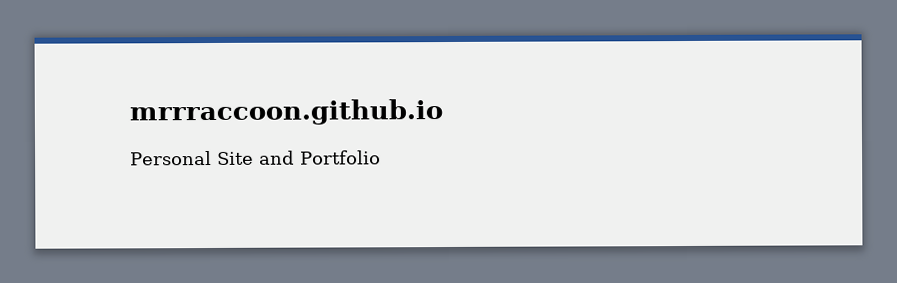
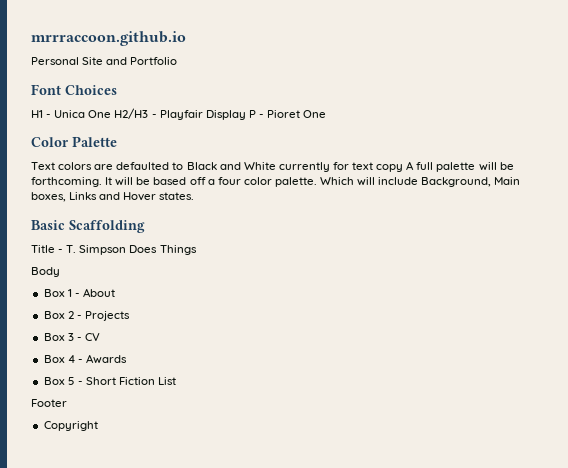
(381, 157) none -> [31,84,117,95] [31,108,327,120] [31,136,117,147] [31,161,514,172] [31,177,521,187] [31,192,195,202] [31,220,145,233] [31,245,197,255] [31,267,60,277] [43,288,115,297] [43,311,130,321] [43,333,100,341] [43,354,127,364] [43,377,177,385] [31,399,67,407] [43,421,98,431] // Font Choices // H1 - Unica One H2/H3 - Playfair Display P - Pioret One // Color Palette // Text colors are defaulted to Black and White currently for text copy A full palette will be forthcoming. It will be based off a four color palette. Which will include Background, Main boxes, Links and Hover states. // Basic Scaffolding // Title - T. Simpson Does Things // Body // Box 1 - About // Box 2 - Projects // Box 3 - CV // Box 4 - Awards // Box 5 - Short Fiction List // Footer // Copyright

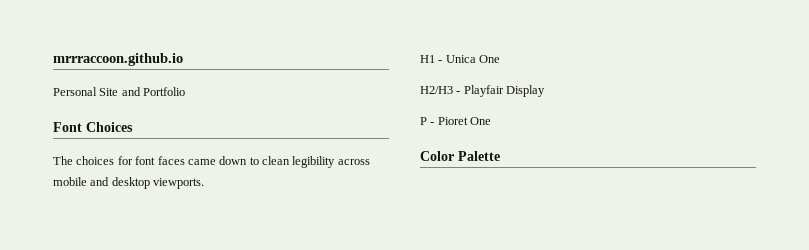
(117, 90) none -> [53,156,370,168] [53,177,205,189] // The choices for font faces came down to clean legibility across mobile and desktop viewports.
(112, 114) none -> (501, 59) //
(246, 115) none -> (546, 91) //
[31,161,514,172] [31,177,521,187] [31,192,195,202] [31,220,145,233] [31,245,197,255] [31,267,60,277] [43,288,115,297] [43,311,130,321] [43,333,100,341] [43,354,127,364] [43,377,177,385] [31,399,67,407] [43,421,98,431] // Text colors are defaulted to Black and White currently for text copy A full palette will be forthcoming. It will be based off a four color palette. Which will include Background, Main boxes, Links and Hover states. // Basic Scaffolding // Title - T. Simpson Does Things // Body // Box 1 - About // Box 2 - Projects // Box 3 - CV // Box 4 - Awards // Box 5 - Short Fiction List // Footer // Copyright -> (500, 156) none

